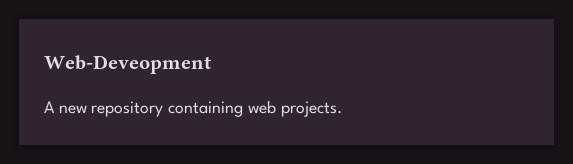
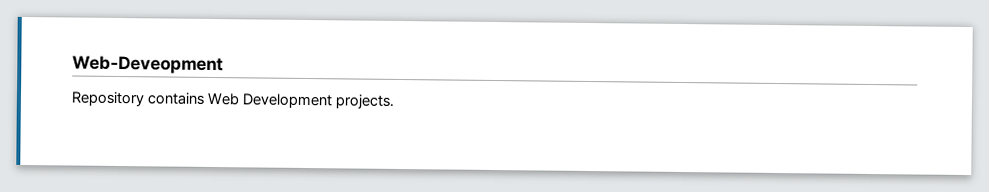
[44,100,276,117] A new repository containing web -> [71,91,334,109] Repository contains Web Development

